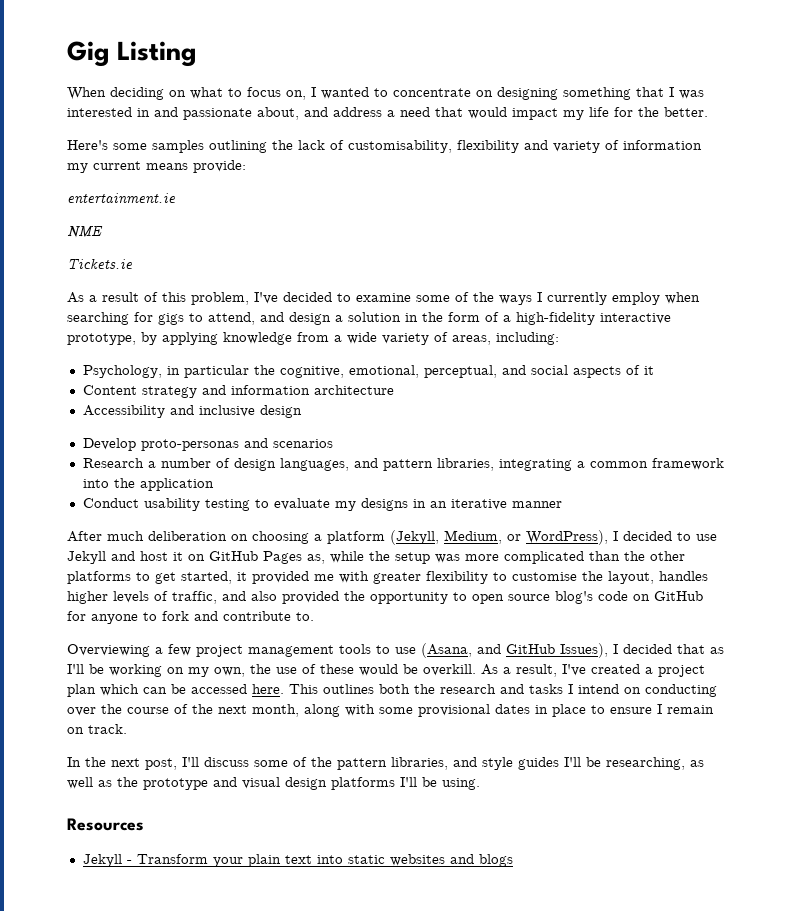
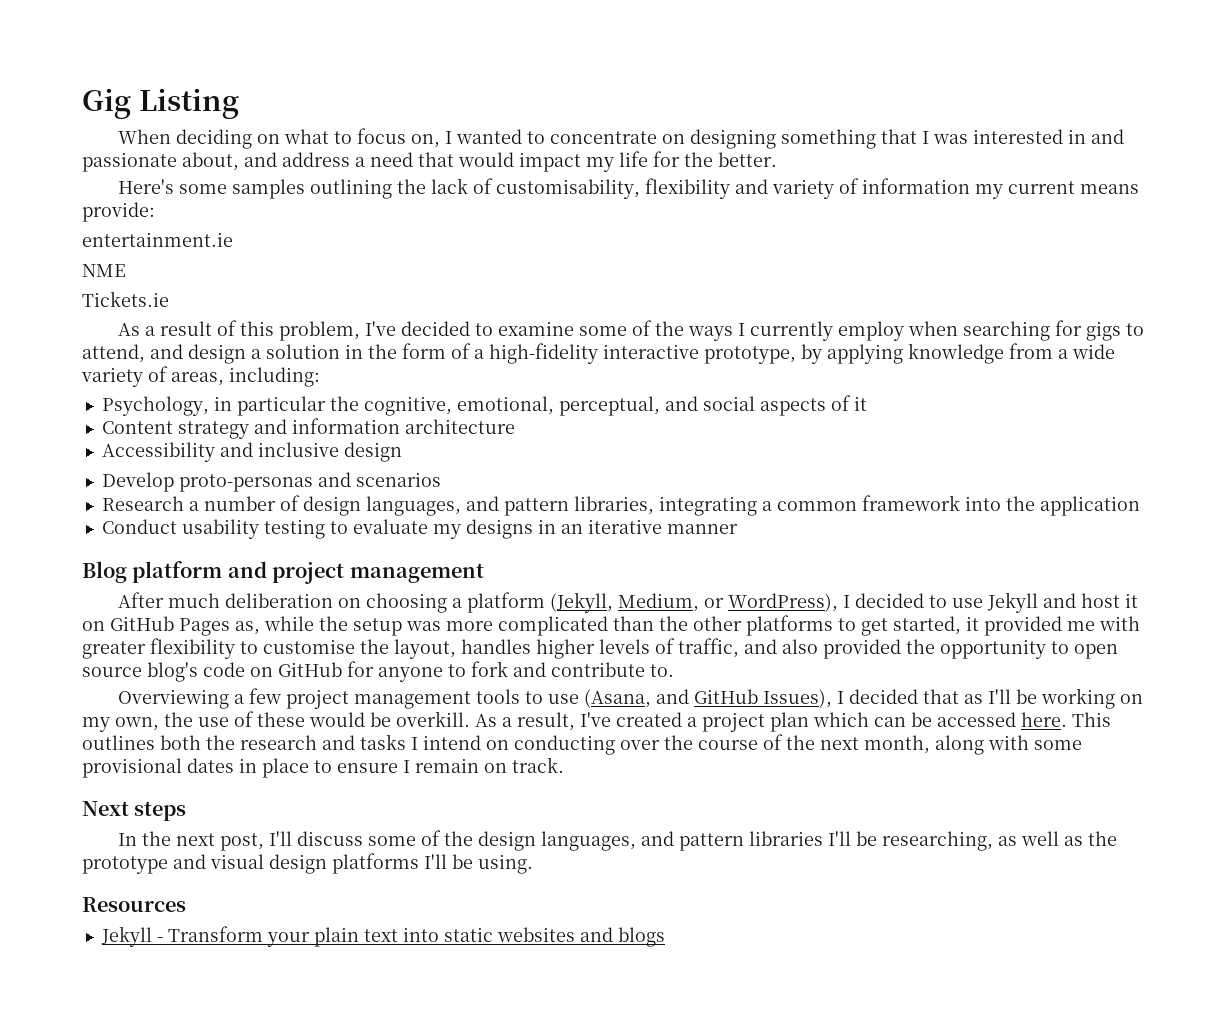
(562, 504) none -> [82,561,484,584] // Blog platform and project management
(127, 729) none -> [82,801,187,821] // Next steps
[337,757,559,770] pattern libraries, and style guides -> [477,831,823,851] design languages, and pattern libraries

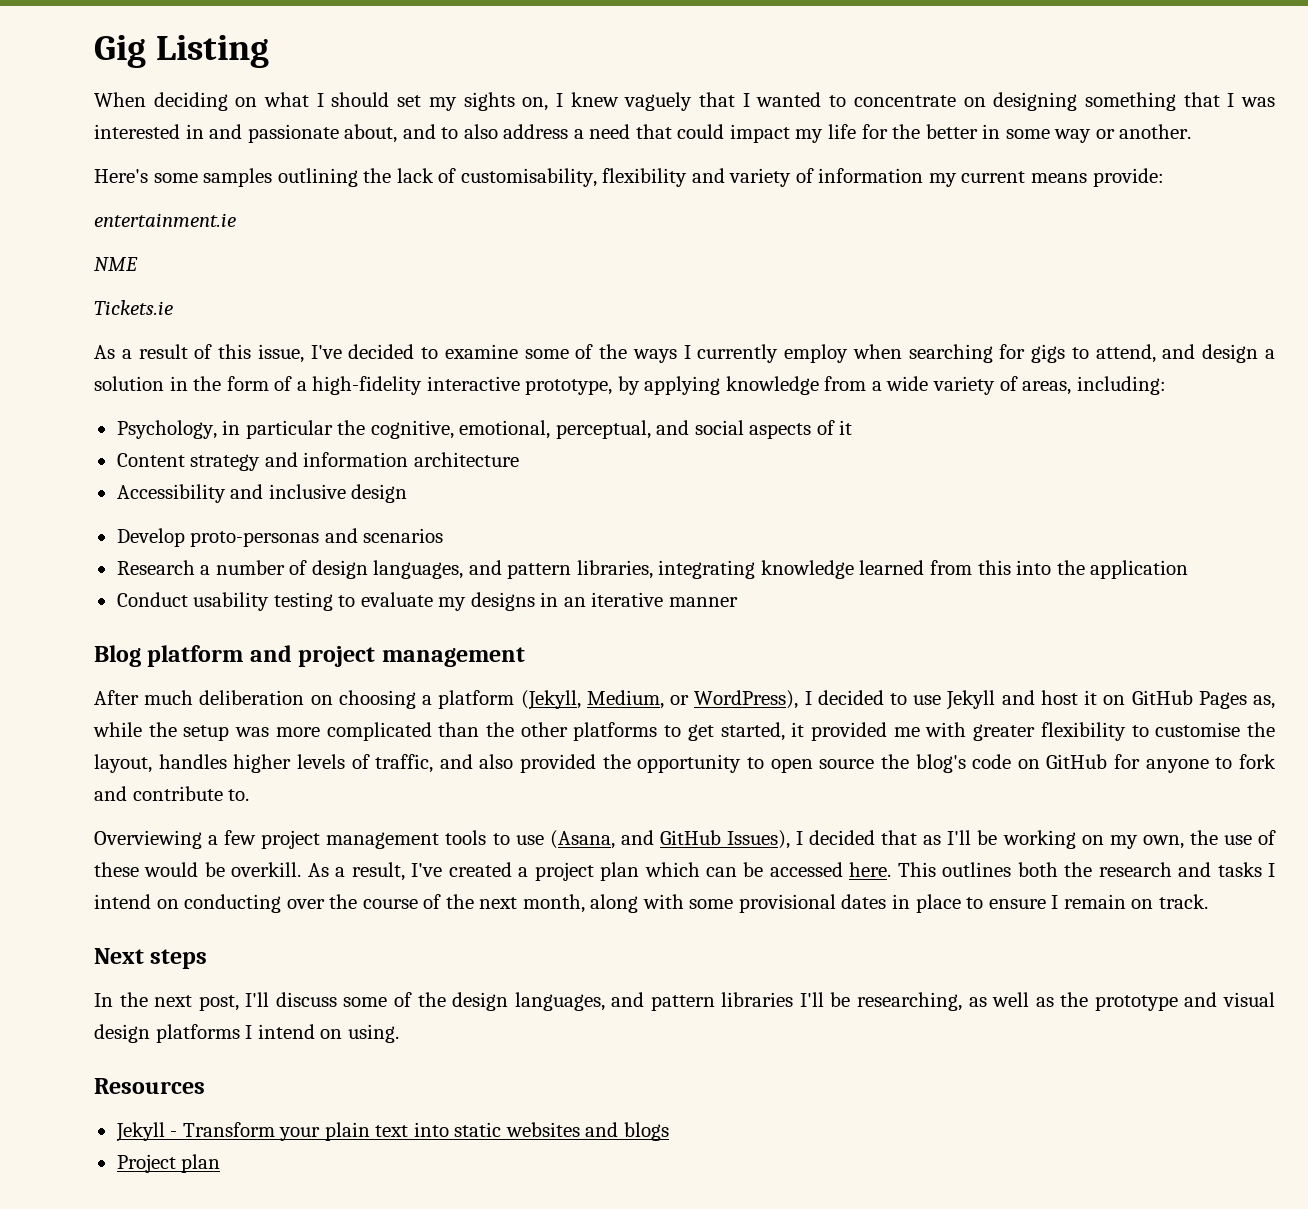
[333,128,440,148] to focus on, -> [316,92,736,111] I should set my sights on, I knew vaguely that
(277, 159) none -> [441,124,498,139] to also
[458,152,514,167] would -> [677,124,725,139] could
[718,152,777,167] better. -> [925,124,1192,143] better in some way or another.
[278,321,360,341] problem, -> [257,344,304,363] issue,
[761,495,960,511] a common framework -> [760,560,1011,579] knowledge learned from this
(142, 672) none -> [880,754,909,769] the
[424,854,473,869] I'll be -> [245,1024,343,1039] I intend on
(665, 937) none -> [116,1154,221,1173] // Project plan

